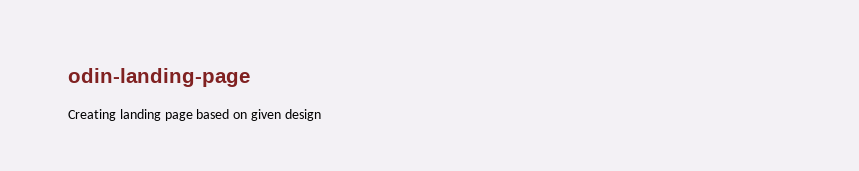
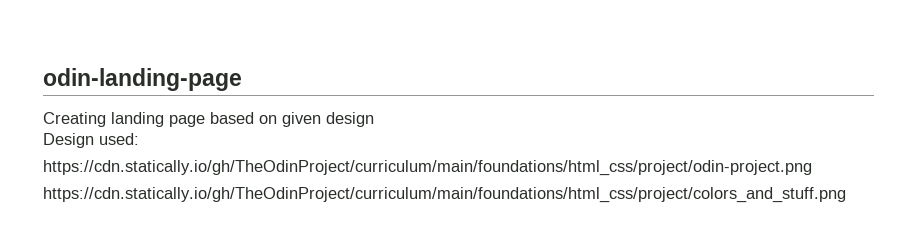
(321, 115) none -> [43,133,139,148] [43,160,812,176] [43,187,846,203] // Design used: // https://cdn.statically.io/gh/TheOdinProject/curriculum/main/foundations/html_css/project/odin-project.png // https://cdn.statically.io/gh/TheOdinProject/curriculum/main/foundations/html_css/project/colors_and_stuff.png

